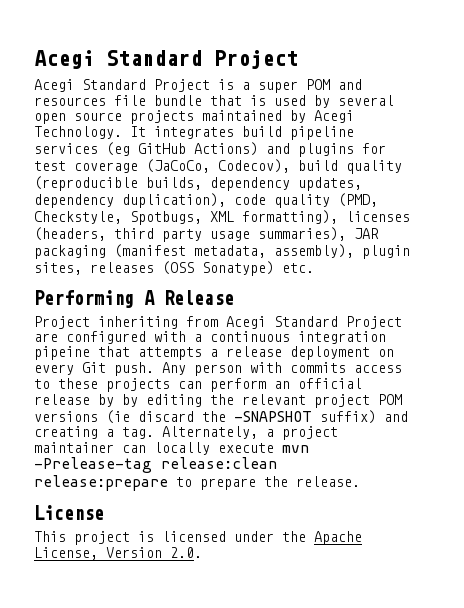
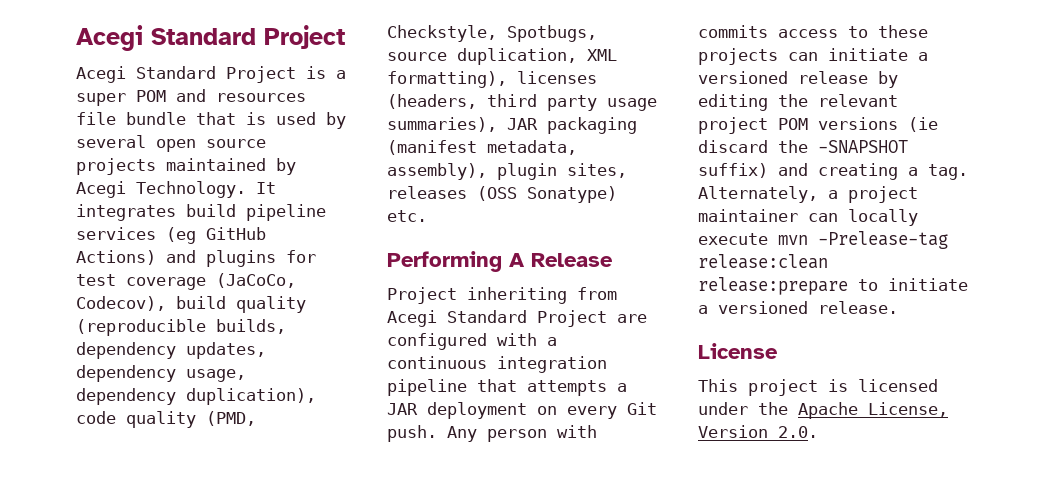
(114, 201) none -> [186,369,246,382] [76,388,176,405] usage, dependency
(202, 218) none -> [387,48,577,65] source duplication,
[34,346,90,360] pipeine -> [387,379,467,396] pipeline
[226,346,282,357] release -> [387,403,418,415] JAR
[210,378,362,392] perform an official -> [828,48,928,61] [698,71,788,84] initiate a versioned
[122,394,138,407] by -> (898, 79) none
[200,476,288,490] prepare the -> [888,278,968,291] [698,301,808,314] initiate a versioned

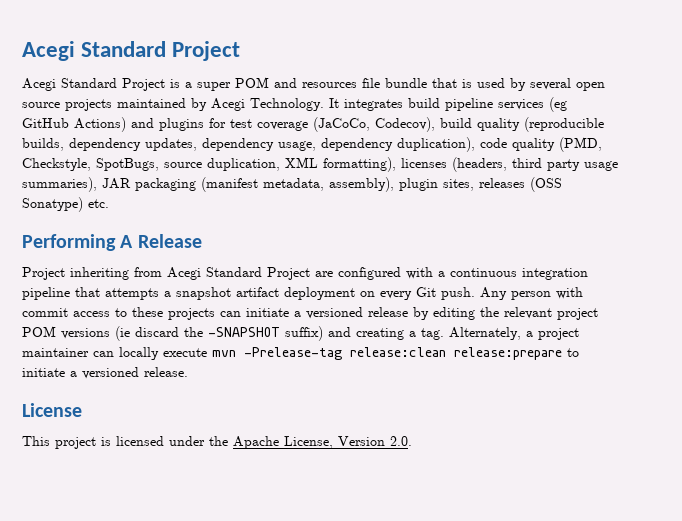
[507,25,597,42] Spotbugs, -> [96,158,159,171] SpotBugs,
[387,403,418,415] JAR -> [176,287,279,300] snapshot artifact
[698,25,768,38] commits -> [22,308,68,317] commit

